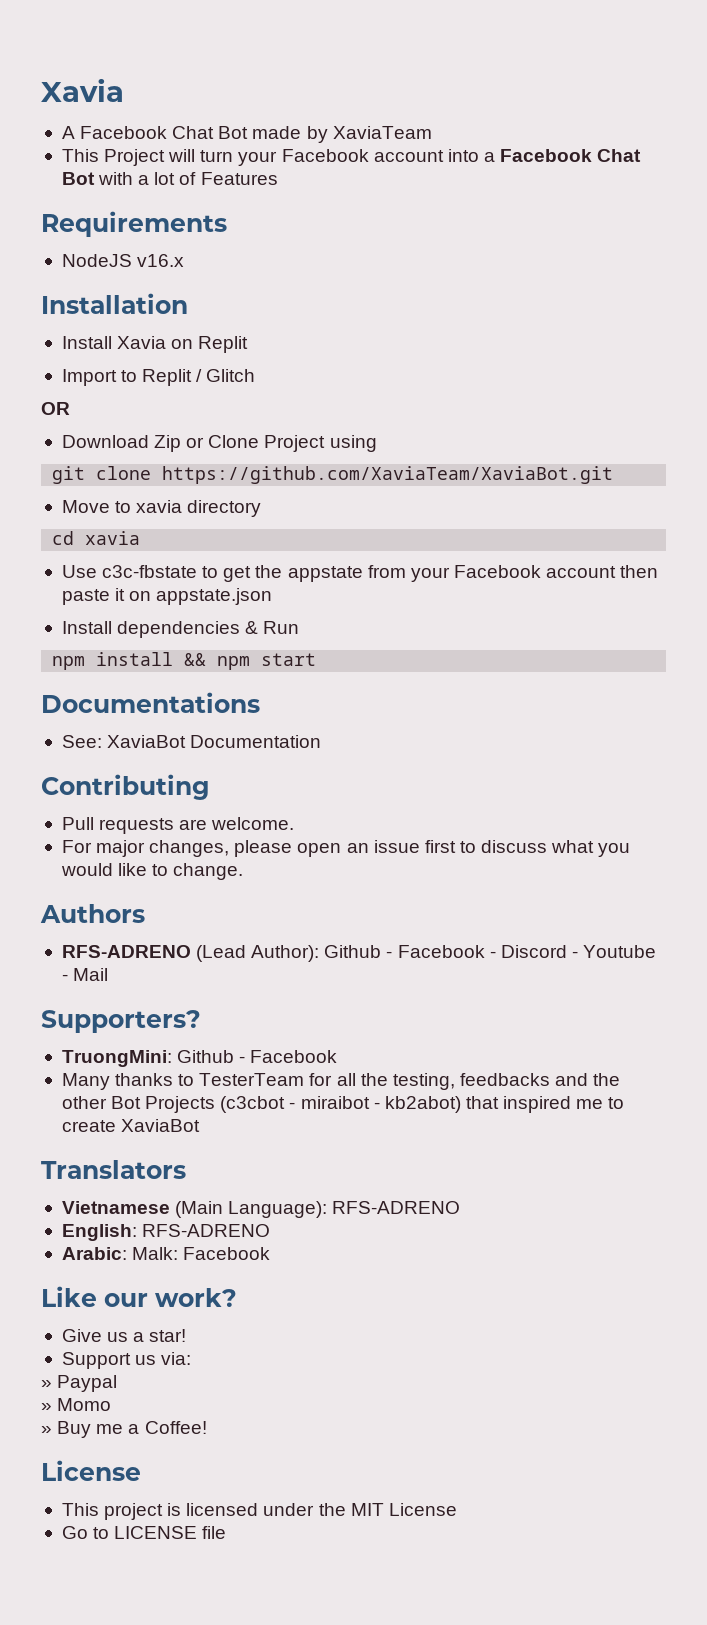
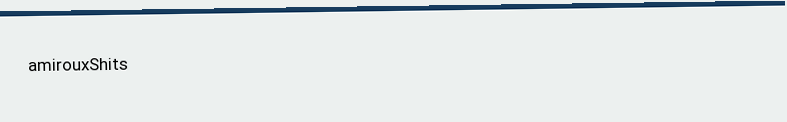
[41,78,124,102] [61,126,432,143] [61,149,642,166] [61,172,278,185] [41,211,227,237] [61,254,185,267] [41,293,188,314] [61,336,249,353] [61,369,256,386] [41,402,70,415] [61,435,377,452] [52,466,614,484] [61,500,262,517] [52,531,141,545] [61,565,659,582] [61,588,273,605] [61,621,300,638] [52,652,317,670] [41,692,260,713] [61,735,322,748] [41,774,210,800] [61,817,295,834] [61,840,631,857] [60,863,244,880] [40,904,145,923] [61,945,657,962] [61,968,109,981] [41,1010,201,1033] [61,1050,338,1067] [61,1073,621,1090] [61,1096,625,1113] [61,1119,201,1132] [41,1160,186,1179] [61,1201,461,1218] [61,1224,271,1241] [61,1247,271,1260] [41,1286,237,1307] [61,1329,187,1342] [61,1352,192,1369] [41,1375,118,1392] [41,1398,112,1411] [41,1421,207,1438] [41,1460,141,1481] [61,1503,457,1520] [61,1526,227,1539] Xavia // A Facebook Chat Bot made by XaviaTeam // This Project will turn your Facebook account into a Facebook Chat Bot with a lot of Features // Requirements // NodeJS v16.x // Installation // Install Xavia on Replit // Import to Replit / Glitch // OR // Download Zip or Clone Project using // git clone https://github.com/XaviaTeam/XaviaBot.git // Move to xavia directory // cd xavia // Use c3c-fbstate to get the appstate from your Facebook account then paste it on appstate.json // Install dependencies & Run // npm install && npm start // Documentations // See: XaviaBot Documentation // Contributing // Pull requests are welcome. // For major changes, please open an issue first to discuss what you would like to change. // Authors // RFS-ADRENO (Lead Author): Github - Facebook - Discord - Youtube - Mail // Supporters? // TruongMini: Github - Facebook // Many thanks to TesterTeam for all the testing, feedbacks and the other Bot Projects (c3cbot - miraibot - kb2abot) that inspired me to create XaviaBot // Translators // Vietnamese (Main Language): RFS-ADRENO // English: RFS-ADRENO // Arabic: Malk: Facebook // Like our work? // Give us a star! // Support us via: // » Paypal // » Momo // » Buy me a Coffee! // License // This project is licensed under the MIT License // Go to LICENSE file -> [27,57,129,72] amirouxShits

